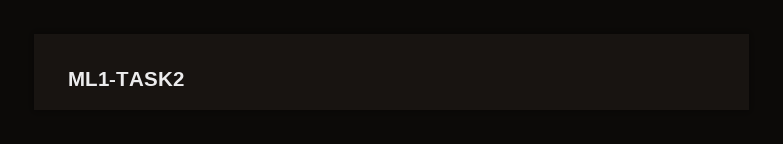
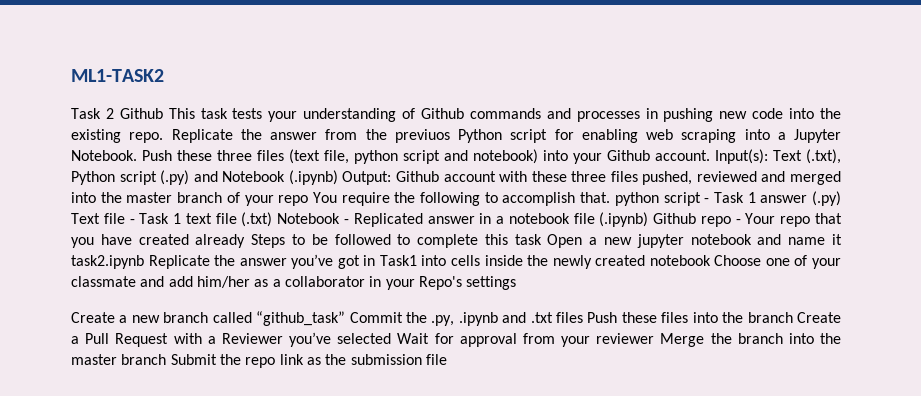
(184, 79) none -> [71,108,842,122] [71,129,841,143] [71,149,841,164] [71,170,841,185] [71,191,842,206] [71,212,842,227] [71,234,842,248] [71,254,841,269] [71,276,517,290] [71,311,842,326] [71,332,841,347] [71,354,447,368] // Task 2 Github This task tests your understanding of Github commands and processes in pushing new code into the existing repo. Replicate the answer from the previuos Python script for enabling web scraping into a Jupyter Notebook. Push these three files (text file, python script and notebook) into your Github account. Input(s): Text (.txt), Python script (.py) and Notebook (.ipynb) Output: Github account with these three files pushed, reviewed and merged into the master branch of your repo You require the following to accomplish that. python script - Task 1 answer (.py) Text file - Task 1 text file (.txt) Notebook - Replicated answer in a notebook file (.ipynb) Github repo - Your repo that you have created already Steps to be followed to complete this task Open a new jupyter notebook and name it task2.ipynb Replicate the answer you’ve got in Task1 into cells inside the newly created notebook Choose one of your classmate and add him/her as a collaborator in your Repo's settings // Create a new branch called “github_task” Commit the .py, .ipynb and .txt files Push these files into the branch Create a Pull Request with a Reviewer you’ve selected Wait for approval from your reviewer Merge the branch into the master branch Submit the repo link as the submission file

